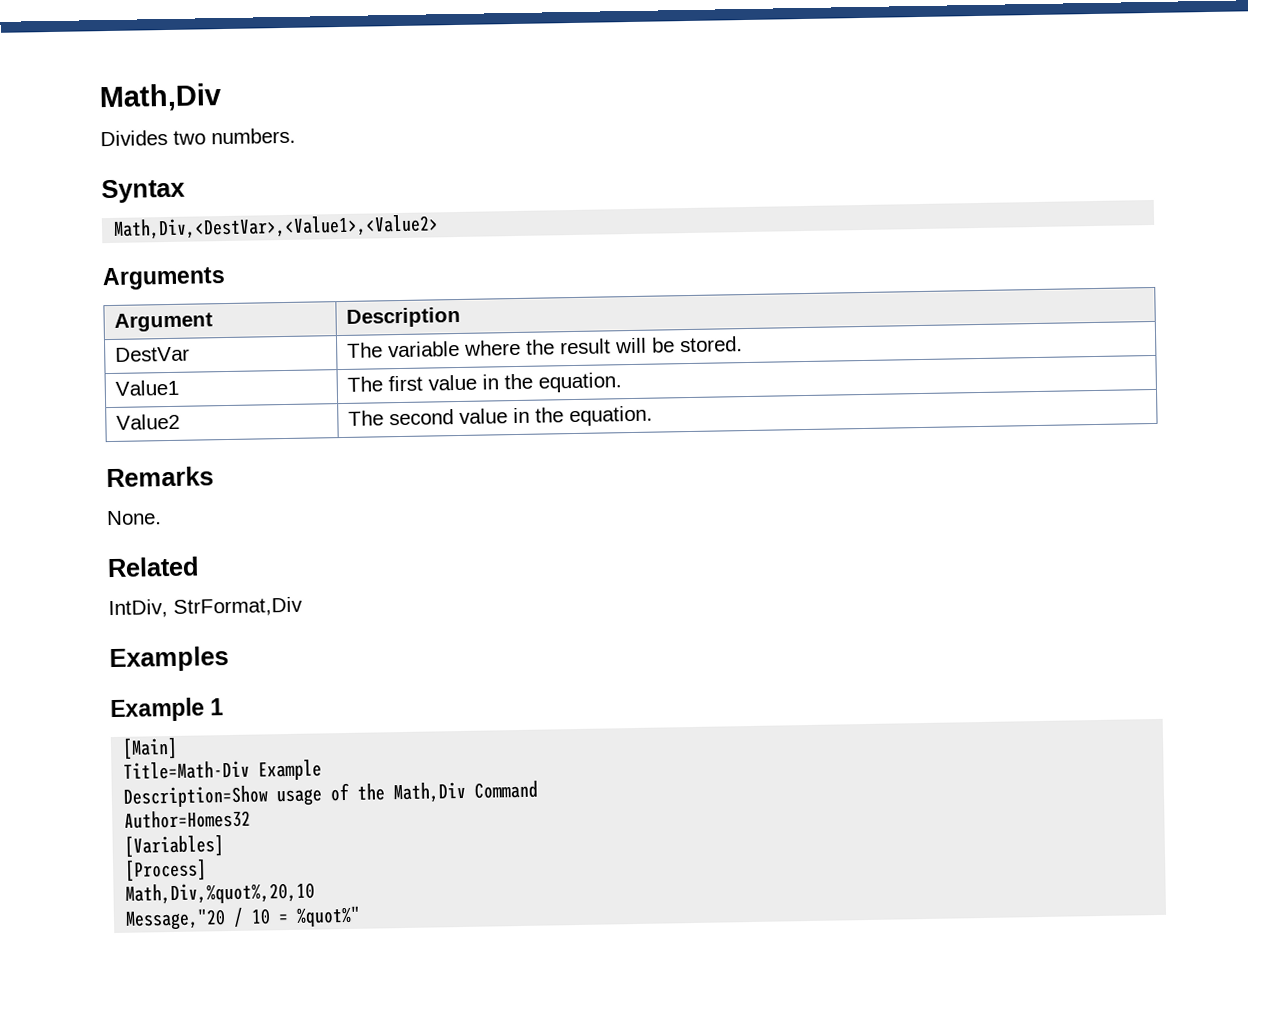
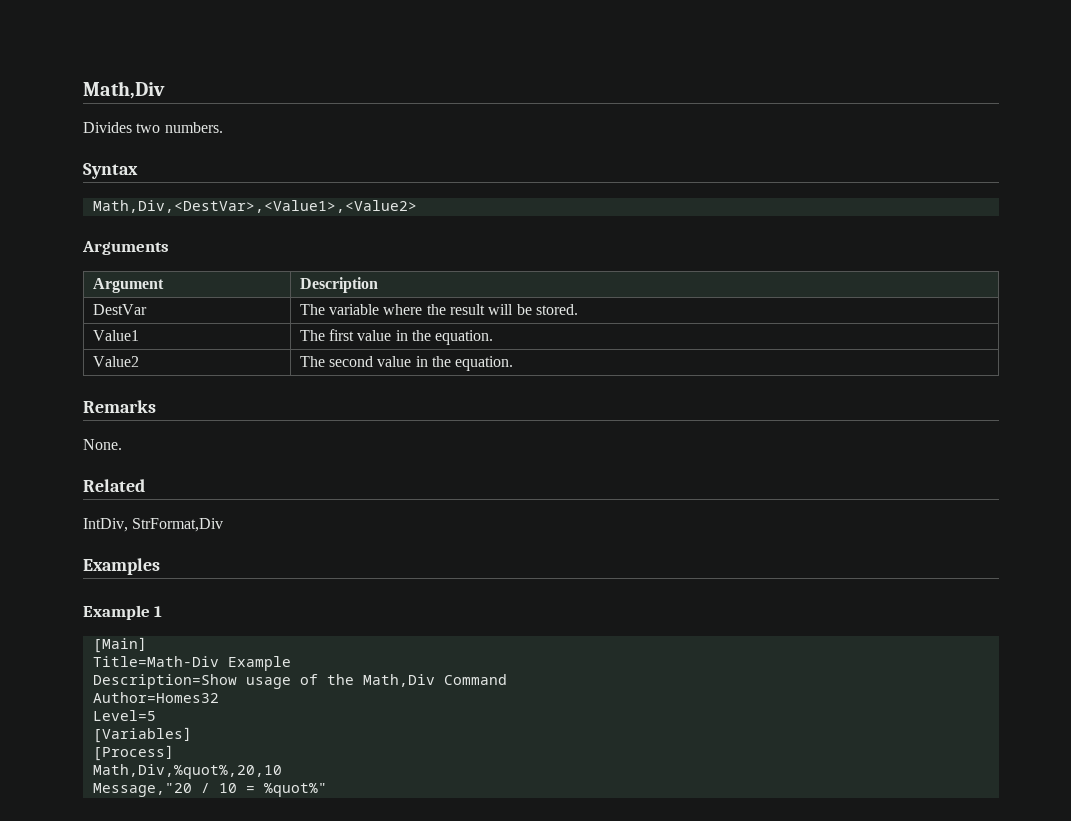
(252, 819) none -> [92,710,156,721] // Level=5

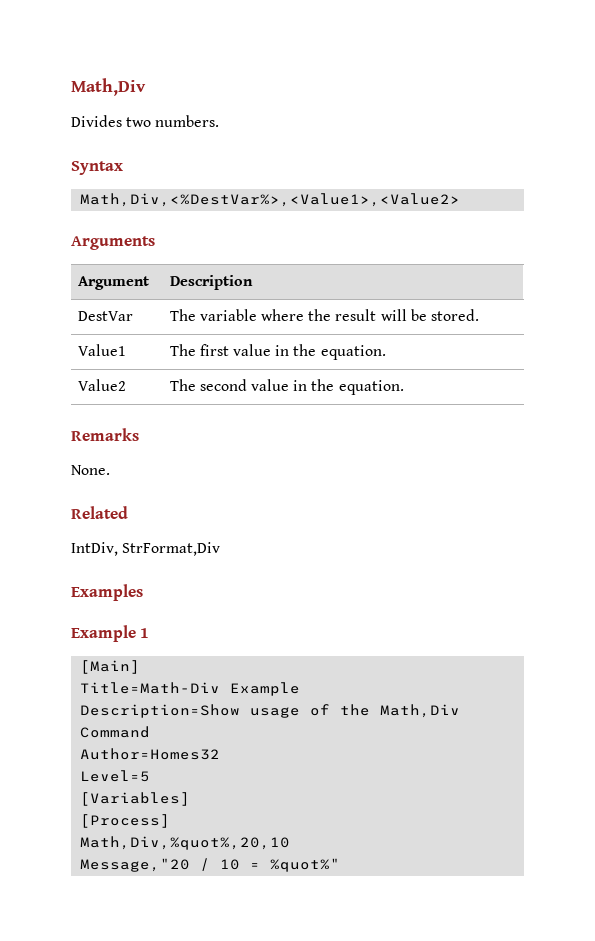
[92,200,417,213] Math,Div,<DestVar>,<Value1>,<Value2> -> [80,193,461,207] Math,Div,<%DestVar%>,<Value1>,<Value2>

